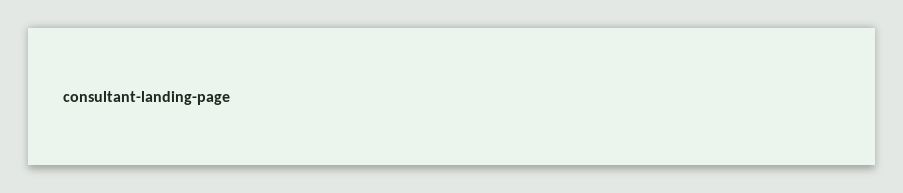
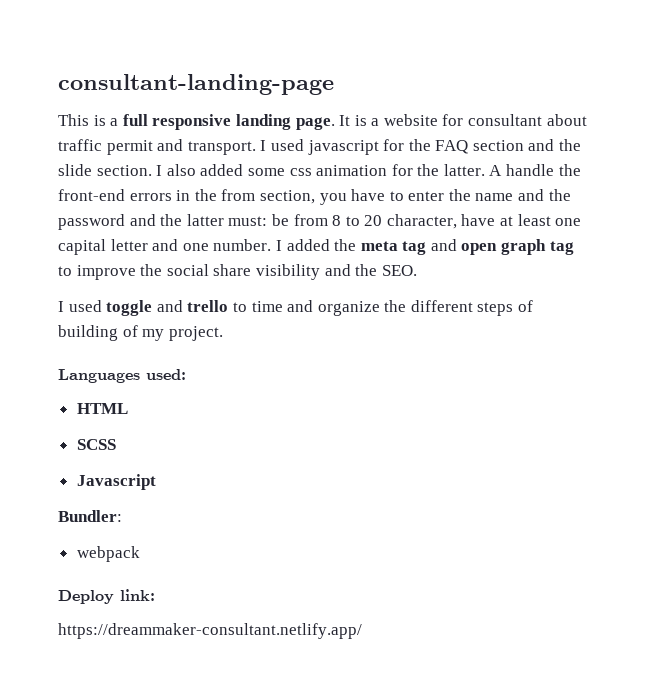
(230, 98) none -> [58,114,587,130] [58,139,582,155] [58,164,581,176] [58,189,571,205] [58,214,582,230] [58,239,574,255] [58,264,417,280] [58,300,534,316] [58,325,223,341] [58,369,186,383] [76,403,128,414] [76,439,116,450] [76,474,156,490] [58,510,122,522] [76,546,140,562] [58,589,155,604] [58,623,362,639] // This is a full responsive landing page. It is a website for consultant about traffic permit and transport. I used javascript for the FAQ section and the slide section. I also added some css animation for the latter. A handle the front-end errors in the from section, you have to enter the name and the password and the latter must: be from 8 to 20 character, have at least one capital letter and one number. I added the meta tag and open graph tag to improve the social share visibility and the SEO. // I used toggle and trello to time and organize the different steps of building of my project. // Languages used: // HTML // SCSS // Javascript // Bundler: // webpack // Deploy link: // https://dreammaker-consultant.netlify.app/

